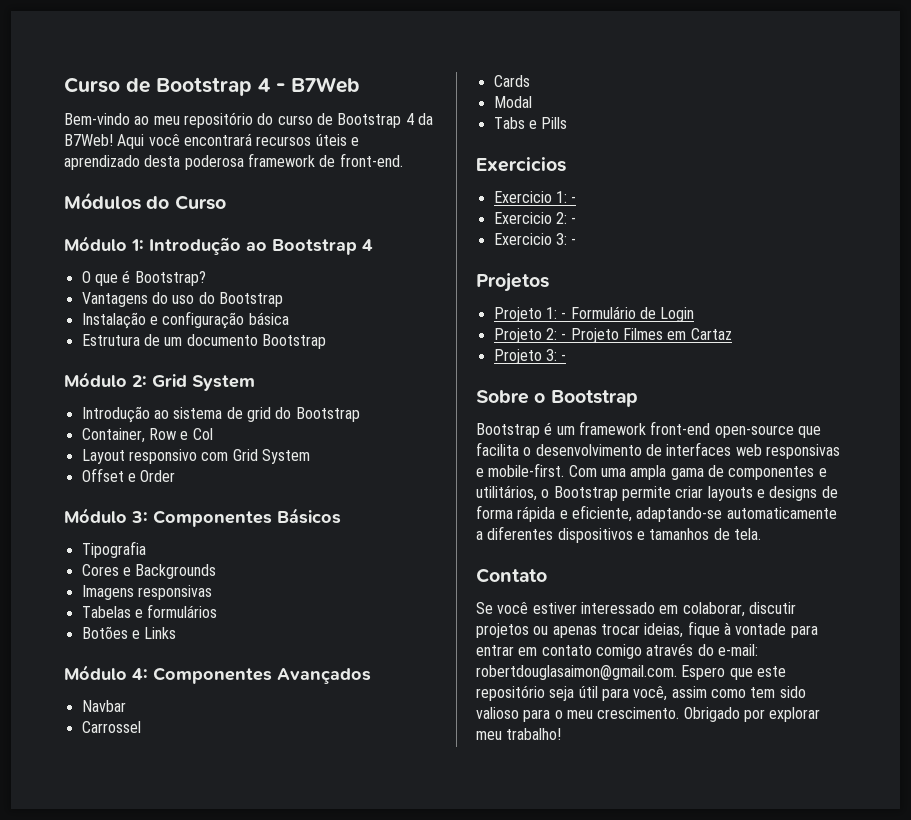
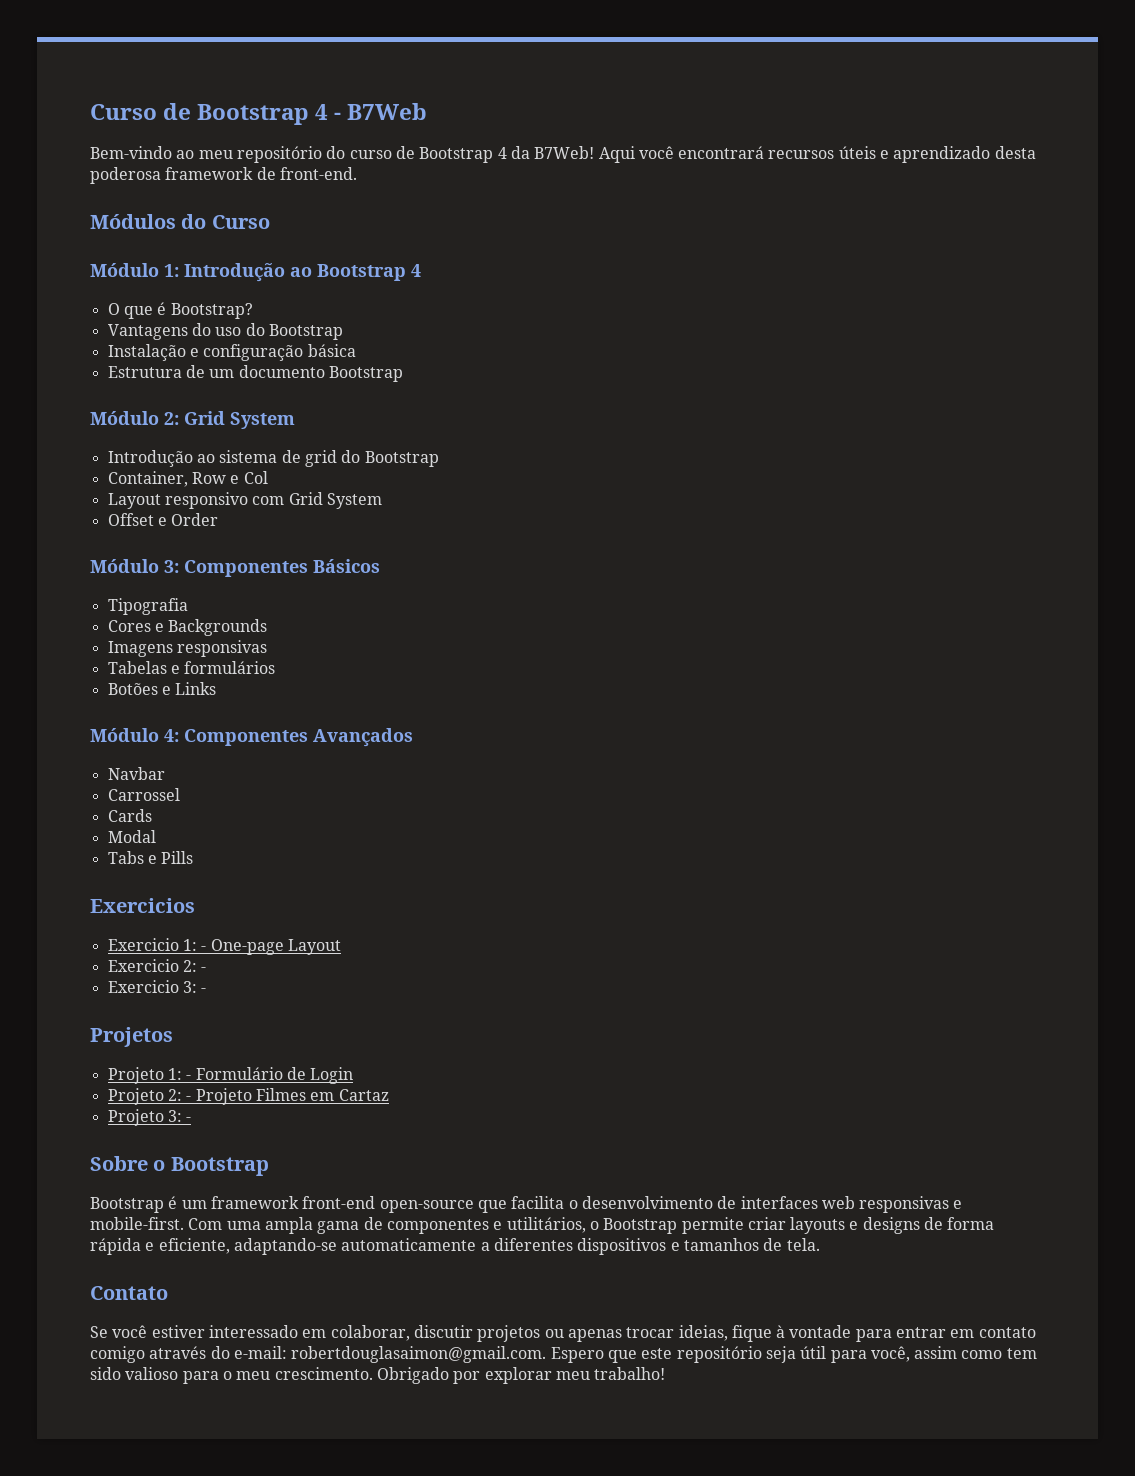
(577, 199) none -> [210,939,341,955] One-page Layout

